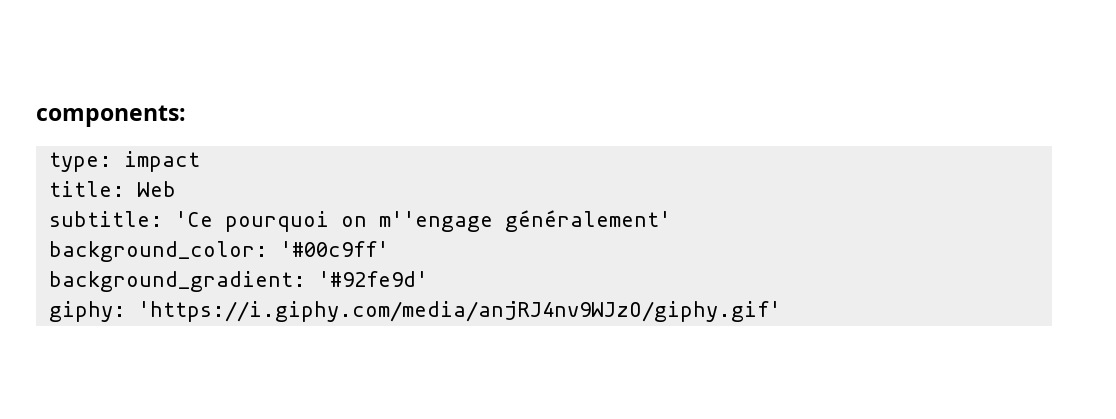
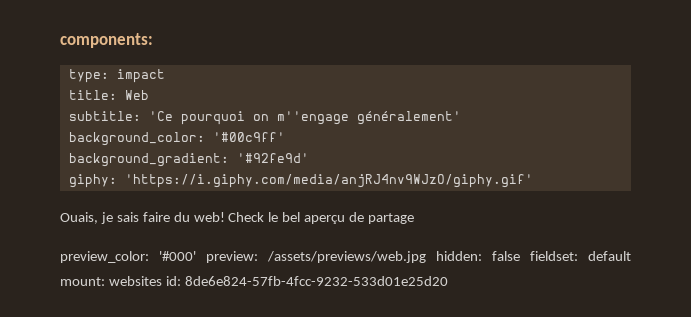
(781, 311) none -> [60,212,415,224] [60,251,631,263] [60,276,448,286] // Ouais, je sais faire du web! Check le bel aperçu de partage // preview_color: '#000' preview: /assets/previews/web.jpg hidden: false fieldset: default mount: websites id: 8de6e824-57fb-4fcc-9232-533d01e25d20

